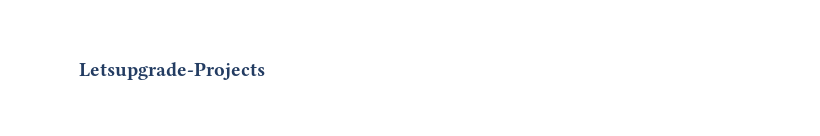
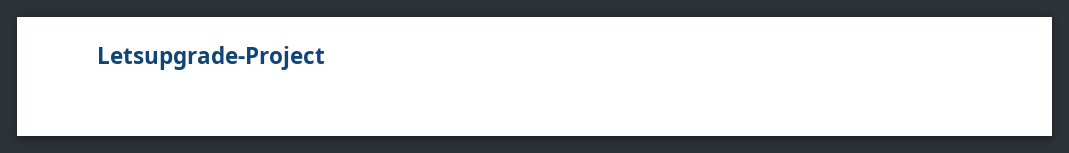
[79,62,265,80] Letsupgrade-Projects -> [97,46,325,70] Letsupgrade-Project

